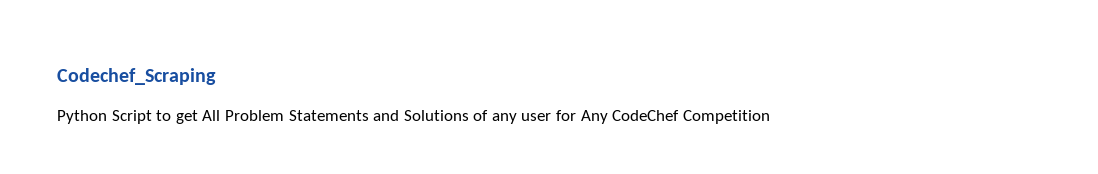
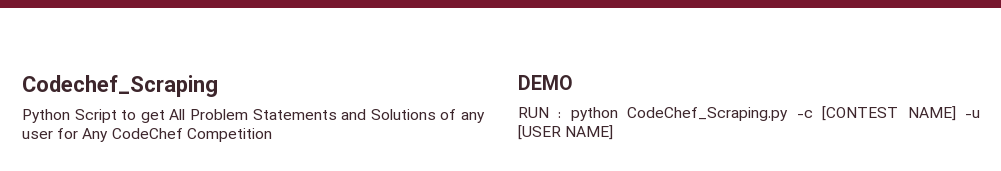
(770, 117) none -> [518,75,573,90] [518,106,980,121] [518,125,614,140] // DEMO // RUN : python CodeChef_Scraping.py -c [CONTEST NAME] -u [USER NAME]

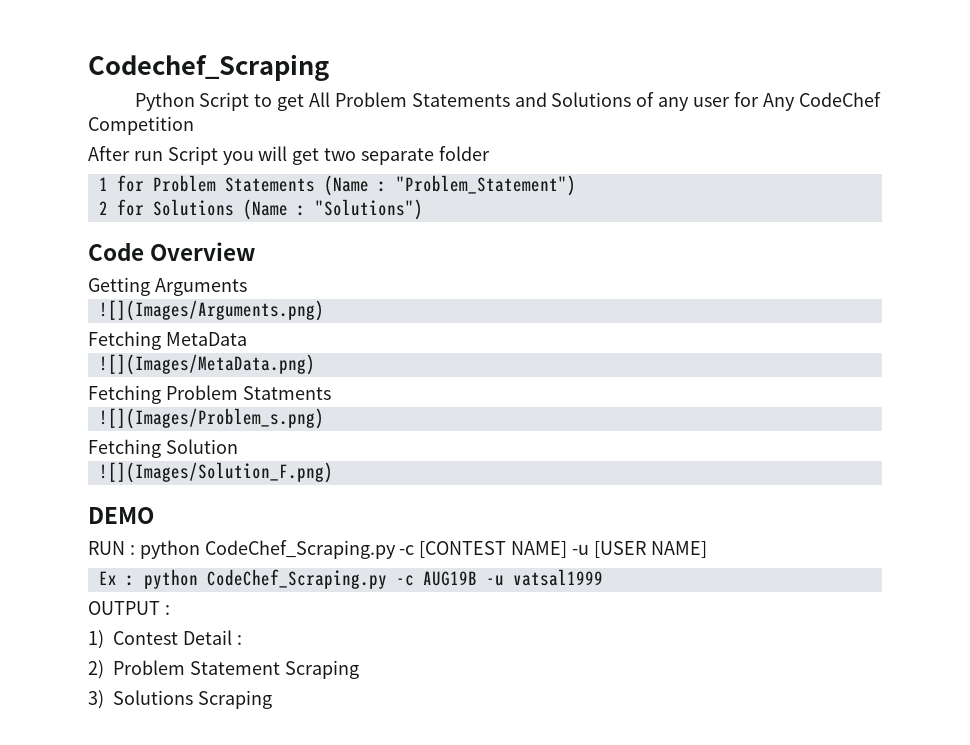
(272, 135) none -> [88,146,490,165] [98,175,576,196] [98,199,423,220] [88,242,256,261] [88,277,247,296] [98,300,324,321] [88,331,247,350] [98,354,315,375] [88,385,331,404] [98,408,324,429] [88,439,238,458] [98,462,333,483] // After run Script you will get two separate folder // 1 for Problem Statements (Name : "Problem_Statement") // 2 for Solutions (Name : "Solutions") // Code Overview // Getting Arguments // ![](Images/Arguments.png) // Fetching MetaData // ![](Images/MetaData.png) // Fetching Problem Statments // ![](Images/Problem_s.png) // Fetching Solution // ![](Images/Solution_F.png)
(614, 132) none -> [98,569,603,589] [88,601,170,615] [88,630,242,649] [88,660,359,679] [88,690,272,709] // Ex : python CodeChef_Scraping.py -c AUG19B -u vatsal1999 // OUTPUT : // 1) Contest Detail : // 2) Problem Statement Scraping // 3) Solutions Scraping

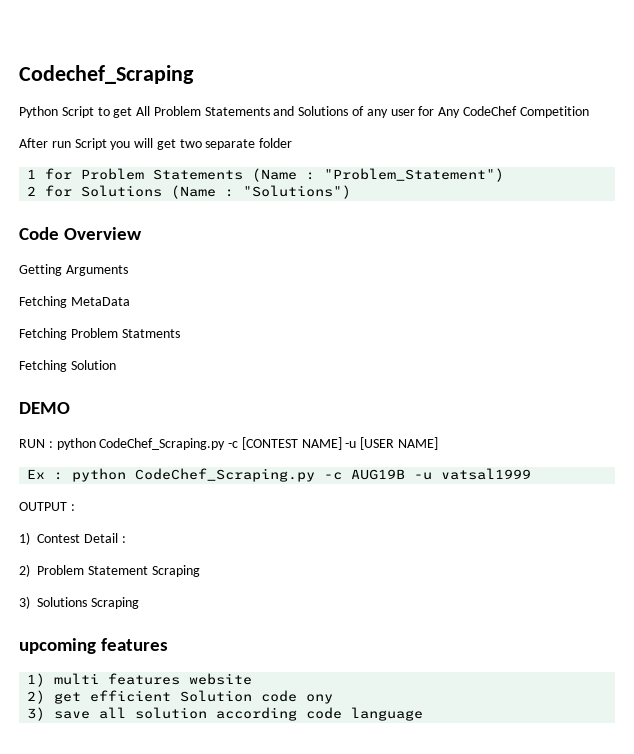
[98,300,324,321] // ![](Images/Arguments.png) -> (128, 270) none
[98,354,315,375] // ![](Images/MetaData.png) -> (130, 301) none
[98,408,324,429] // ![](Images/Problem_s.png) -> (180, 333) none
[98,462,333,483] // ![](Images/Solution_F.png) -> (116, 365) none
(272, 699) none -> [19,638,169,654] [27,673,253,687] [27,690,334,704] [27,707,424,721] // upcoming features // 1) multi features website // 2) get efficient Solution code ony // 3) save all solution according code language

